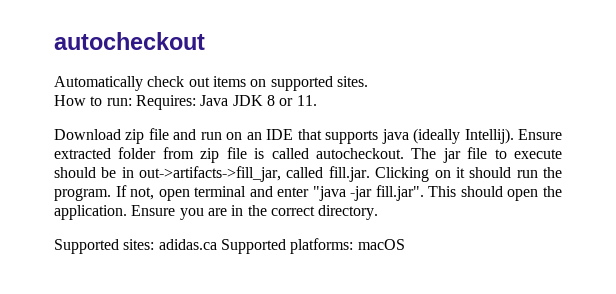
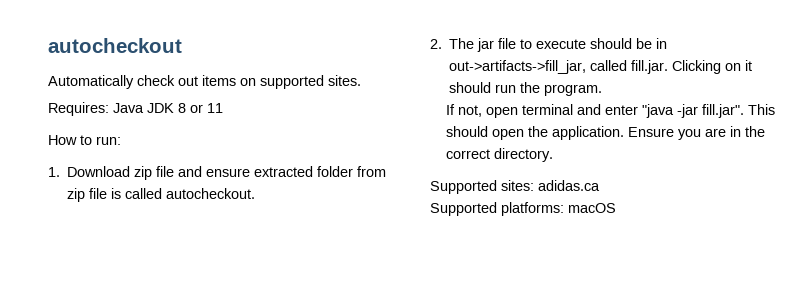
[54,95,132,106] How to run: -> (361, 80) none
[296,95,317,106] [54,128,562,144] 11. // Download zip file and run on an IDE that supports java (ideally Intellij). Ensure -> [207,103,223,113] [48,135,121,145] [48,166,251,180] 11 // How to run: // 1. Download zip file and ensure
(404, 153) none -> [430,39,442,49] // 2.
(111, 194) none -> (603, 90) //
(217, 244) none -> (600, 185) //

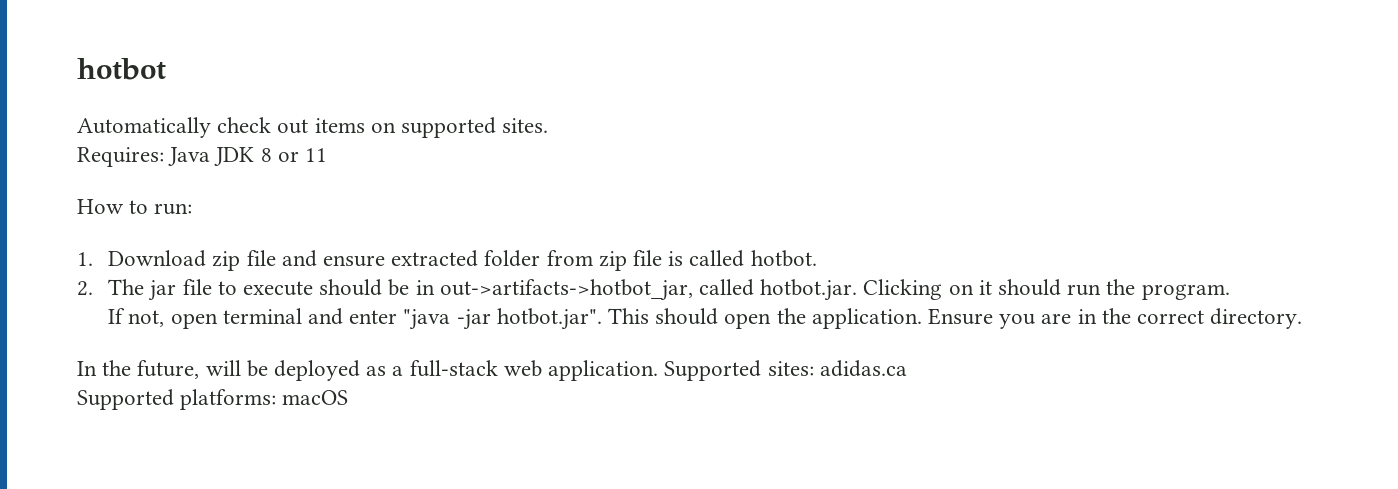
[48,38,182,53] autocheckout -> [77,58,166,80] hotbot
[166,188,256,199] autocheckout. -> [750,250,817,267] hotbot.
[449,60,669,74] out->artifacts->fill_jar, called fill.jar. -> [439,279,858,301] out->artifacts->hotbot_jar, called hotbot.jar.
[702,104,745,118] fill.jar". -> [496,308,602,330] hotbot.jar".
(554, 155) none -> [77,360,659,381] In the future, will be deployed as a full-stack web application.

